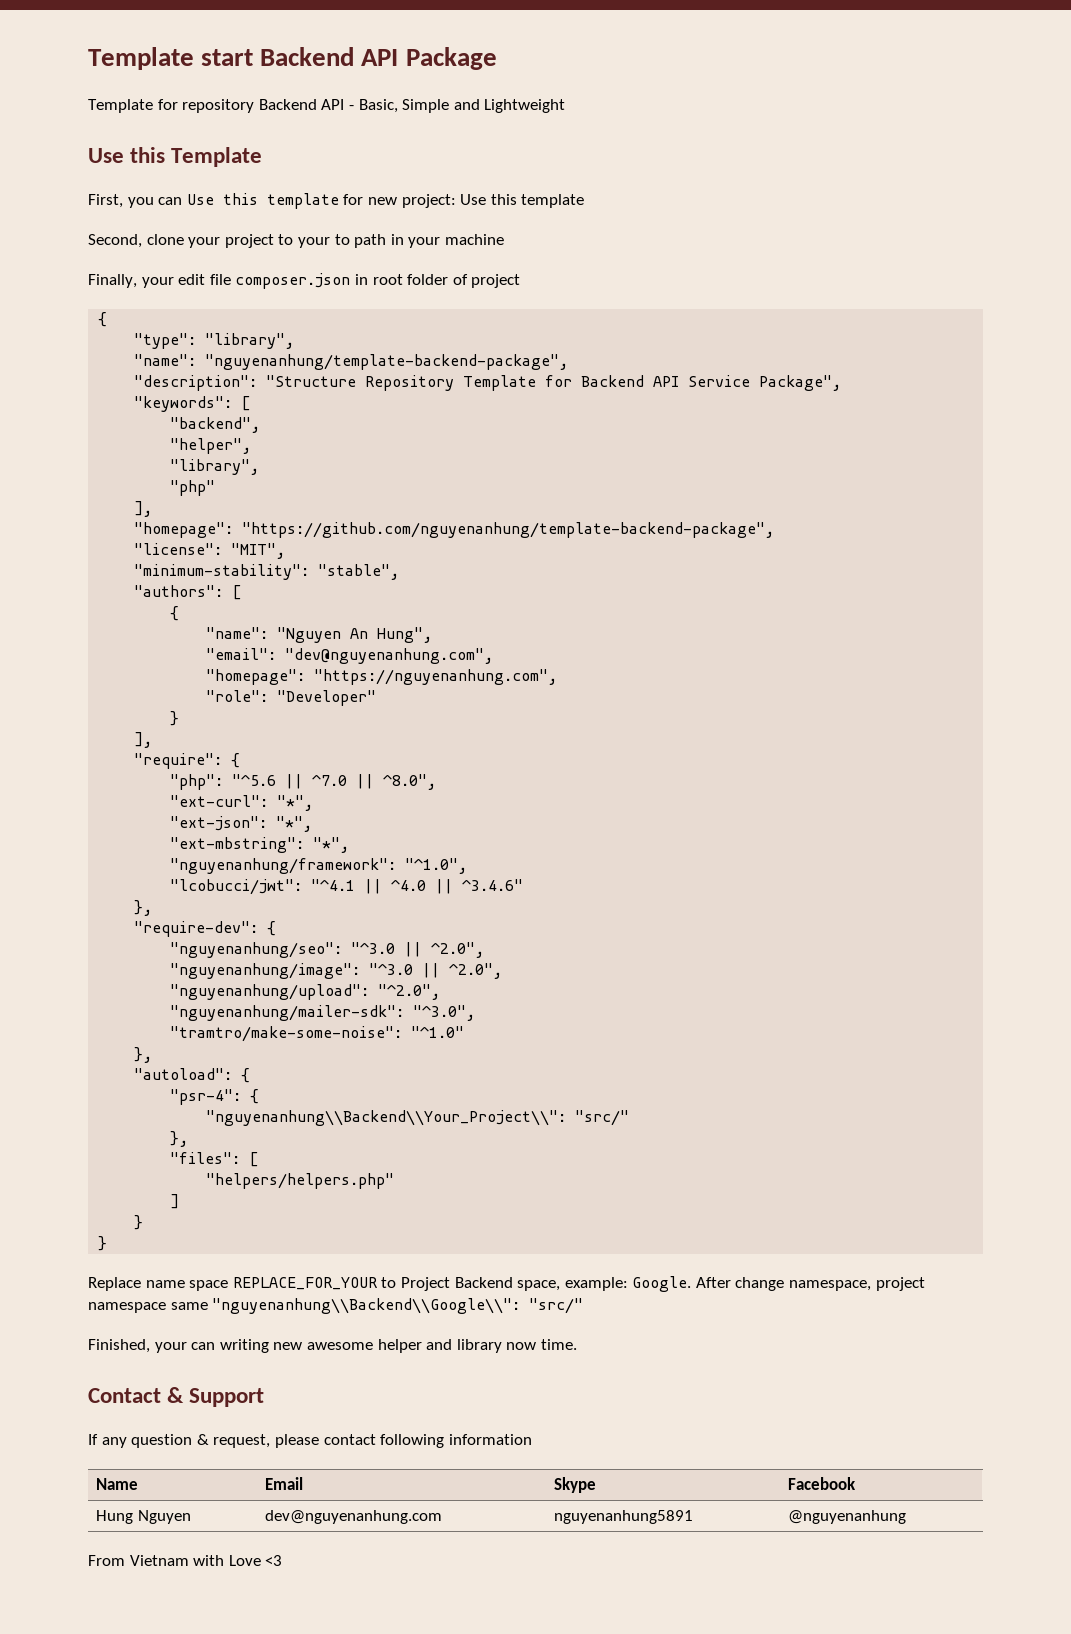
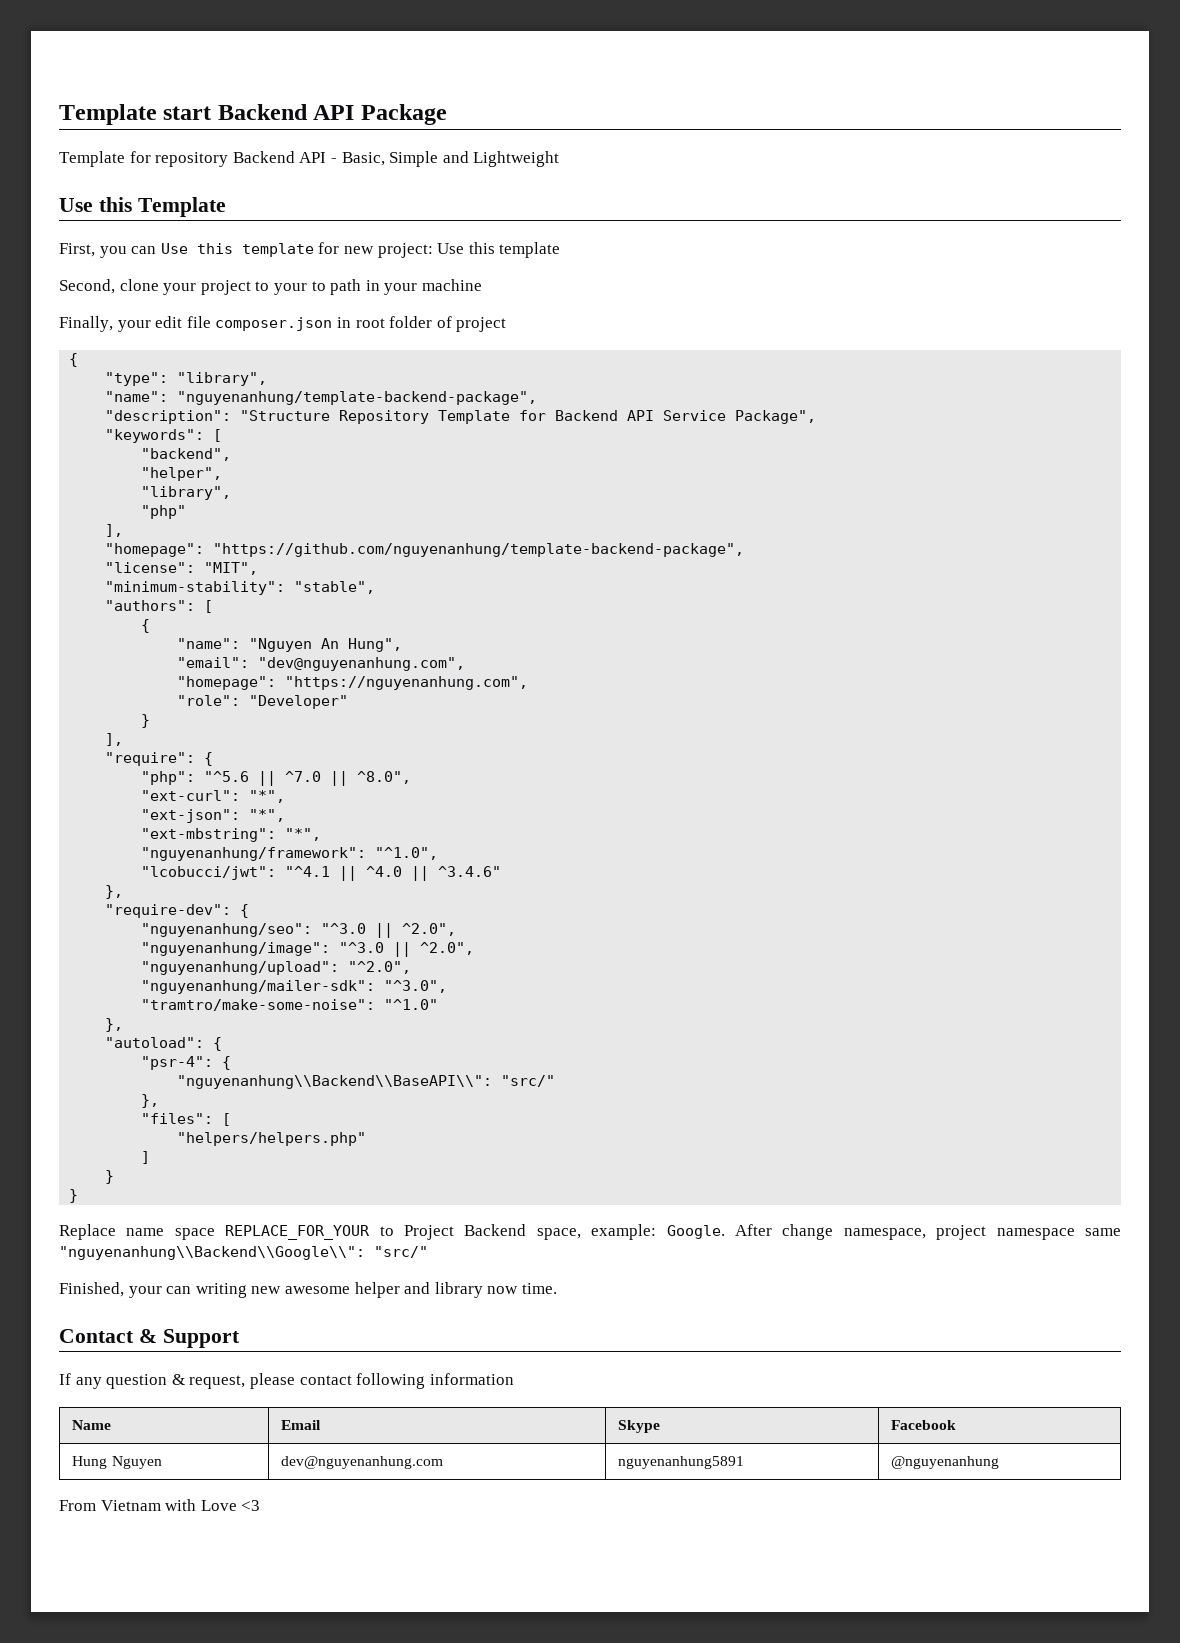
[206,1110,567,1126] "nguyenanhung\\Backend\\Your_Project\\": -> [177,1075,493,1089] "nguyenanhung\\Backend\\BaseAPI\\":

